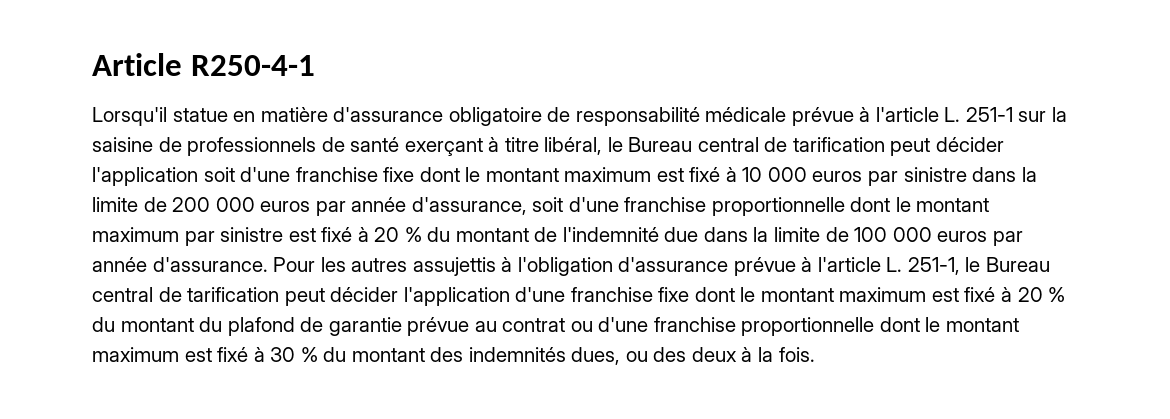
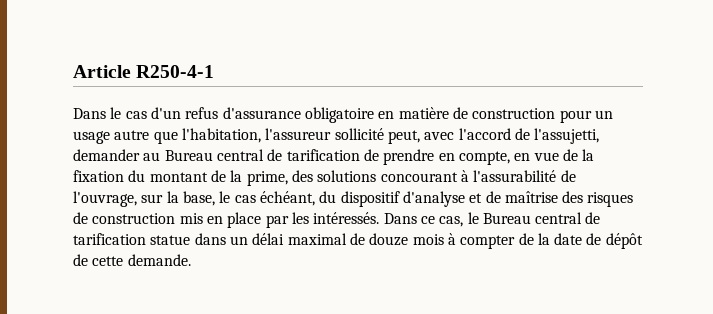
[92,107,1068,126] [92,137,1005,156] [92,167,1037,186] [92,197,990,216] [92,227,1023,246] [92,257,1051,276] [92,287,1066,306] [92,317,1020,336] [92,347,815,365] Lorsqu'il statue en matière d'assurance obligatoire de responsabilité médicale prévue à l'article L. 251-1 sur la saisine de professionnels de santé exerçant à titre libéral, le Bureau central de tarification peut décider l'application soit d'une franchise fixe dont le montant maximum est fixé à 10 000 euros par sinistre dans la limite de 200 000 euros par année d'assurance, soit d'une franchise proportionnelle dont le montant maximum par sinistre est fixé à 20 % du montant de l'indemnité due dans la limite de 100 000 euros par année d'assurance. Pour les autres assujettis à l'obligation d'assurance prévue à l'article L. 251-1, le Bureau central de tarification peut décider l'application d'une franchise fixe dont le montant maximum est fixé à 20 % du montant du plafond de garantie prévue au contrat ou d'une franchise proportionnelle dont le montant maximum est fixé à 30 % du montant des indemnités dues, ou des deux à la fois. -> [73,107,613,123] [73,128,600,144] [73,149,595,165] [73,170,576,186] [73,191,634,207] [73,212,601,228] [73,233,643,249] [73,254,191,266] Dans le cas d'un refus d'assurance obligatoire en matière de construction pour un usage autre que l'habitation, l'assureur sollicité peut, avec l'accord de l'assujetti, demander au Bureau central de tarification de prendre en compte, en vue de la fixation du montant de la prime, des solutions concourant à l'assurabilité de l'ouvrage, sur la base, le cas échéant, du dispositif d'analyse et de maîtrise des risques de construction mis en place par les intéressés. Dans ce cas, le Bureau central de tarification statue dans un délai maximal de douze mois à compter de la date de dépôt de cette demande.

